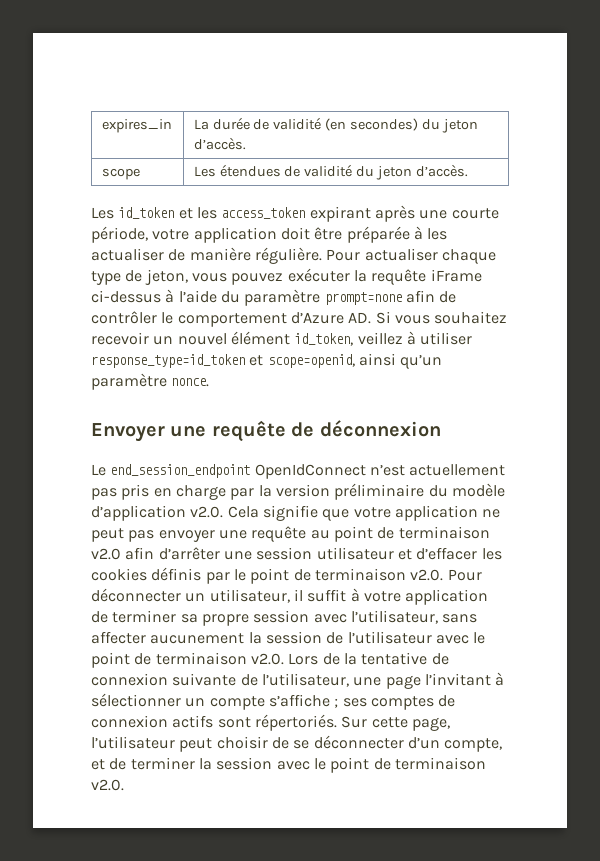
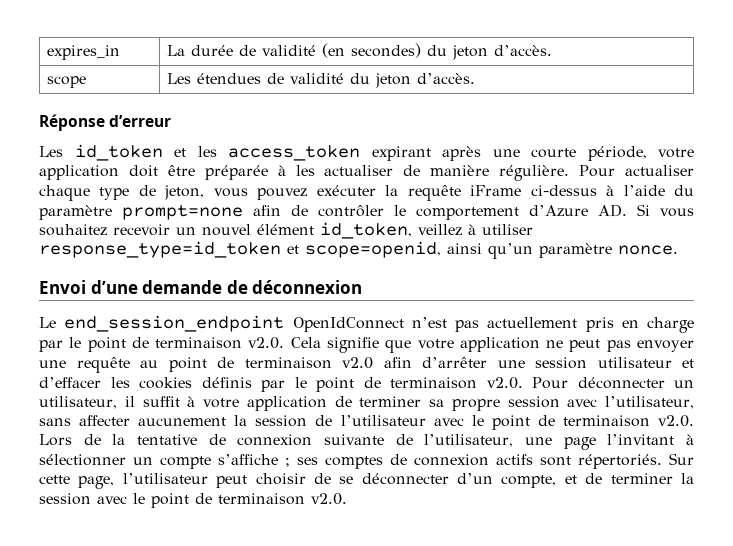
(469, 170) none -> [39,114,172,131] // Réponse d’erreur
[91,420,286,442] Envoyer une requête -> [39,280,223,294] Envoi d’une demande
[409,464,506,476] [91,488,117,500] actuellement pas -> [455,317,578,332] pas actuellement
[258,483,505,500] [91,505,186,521] la version préliminaire du modèle d’application -> [69,337,243,352] le point de terminaison

